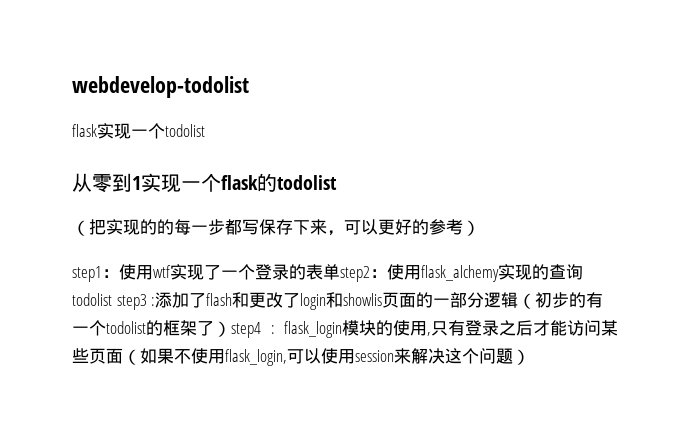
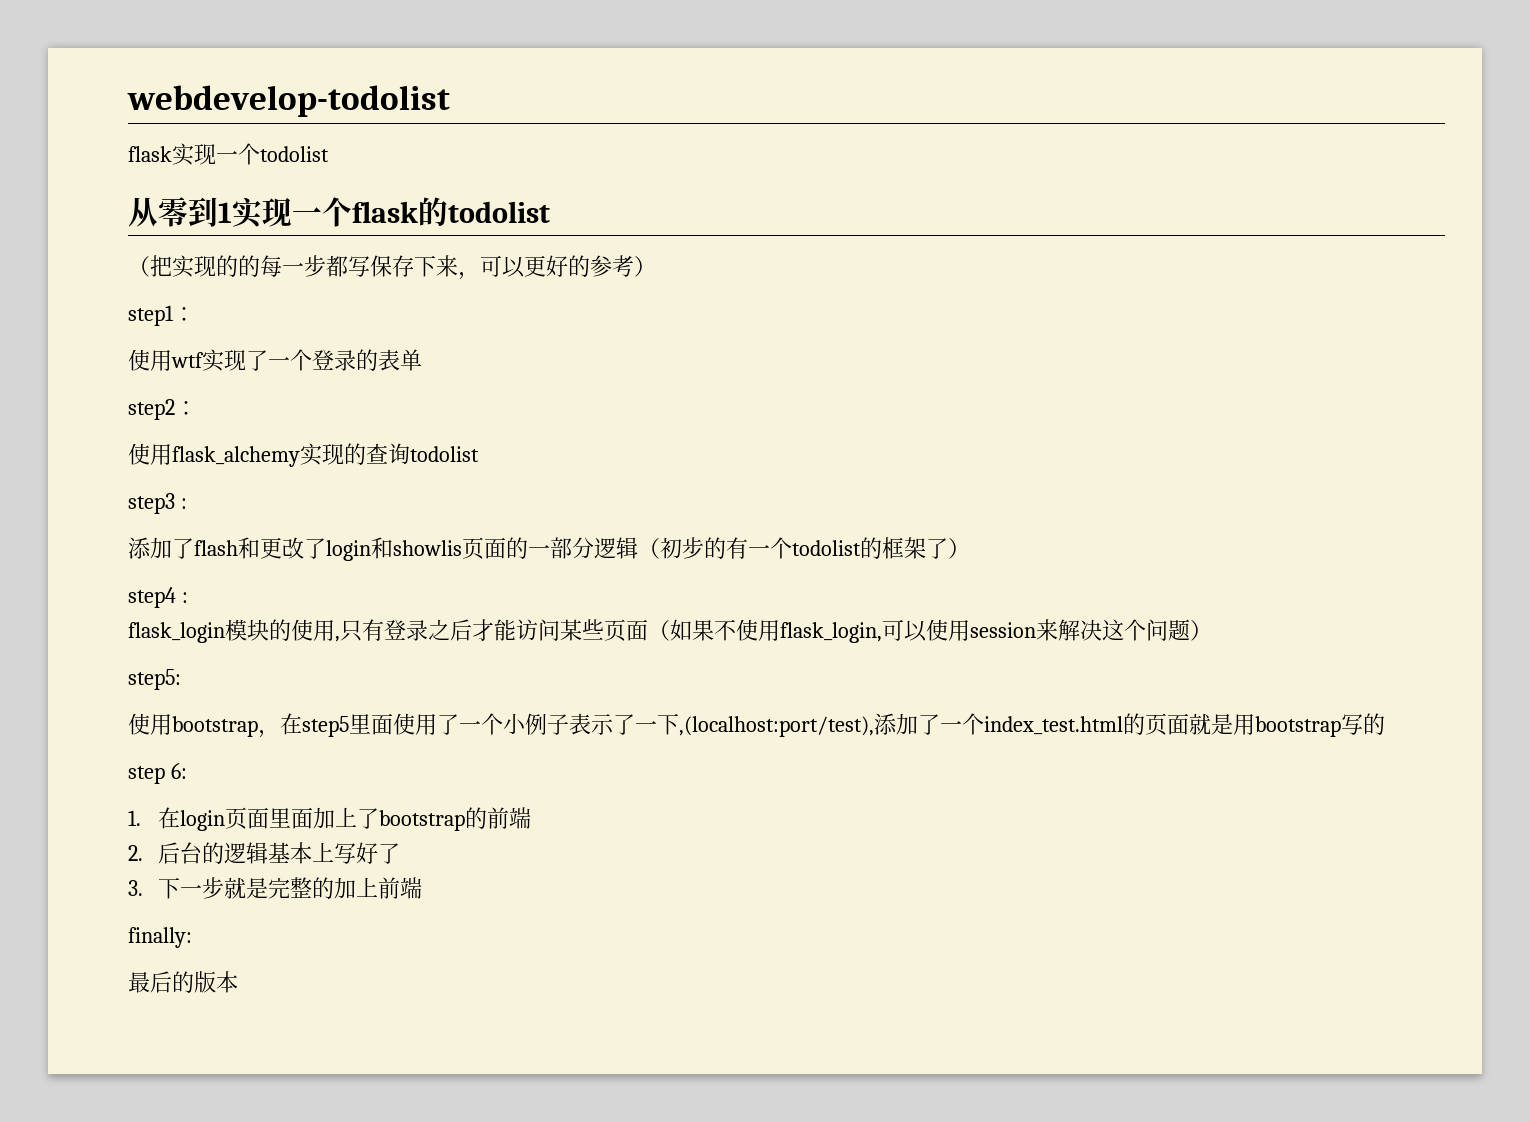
(119, 273) none -> (195, 314) //
(340, 272) none -> (422, 360) //
(387, 273) none -> (197, 408) //
(112, 299) none -> (479, 454) //
(156, 301) none -> (187, 503) //
(231, 329) none -> (970, 548) //
(275, 329) none -> (188, 597) //
(530, 357) none -> [128,669,181,690] [128,713,1385,738] [128,763,187,784] [128,807,531,831] [128,842,400,864] [128,877,422,899] [128,927,192,948] [128,971,238,993] // step5: // 使用bootstrap，在step5里面使用了一个小例子表示了一下,(localhost:port/test),添加了一个index_test.html的页面就是用bootstrap写的 // step 6: // 1.在login页面里面加上了bootstrap的前端 // 2.后台的逻辑基本上写好了 // 3.下一步就是完整的加上前端 // finally: // 最后的版本

